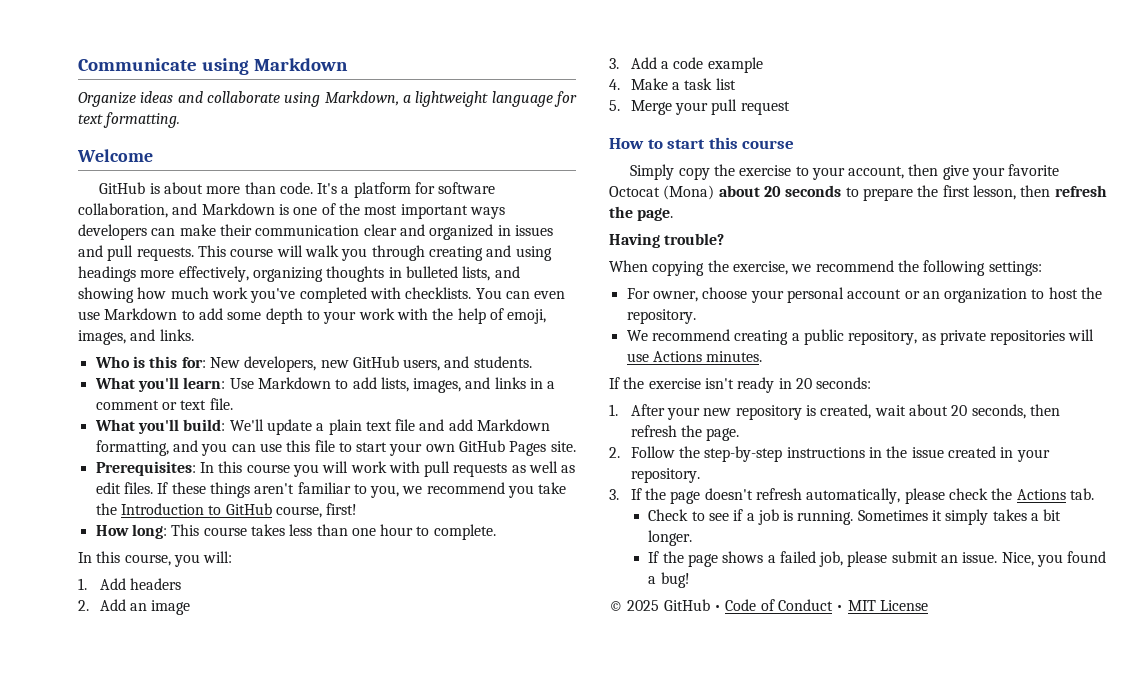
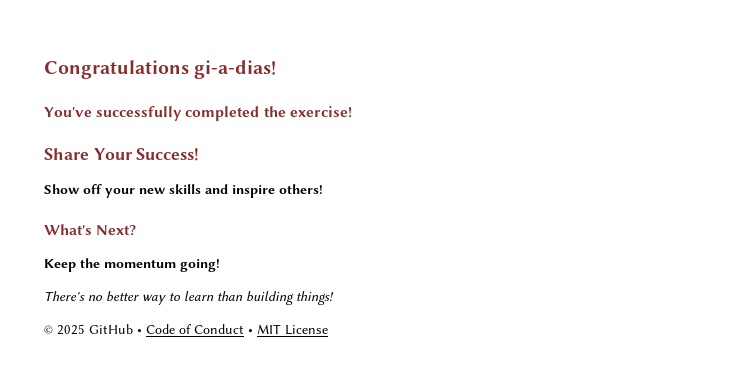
[78,58,348,75] [78,91,577,107] [78,112,181,128] [77,149,153,162] [99,182,496,198] [78,203,505,219] [78,224,553,240] [78,245,552,261] [78,266,520,282] [78,287,566,303] [78,308,547,324] [78,329,194,345] [94,356,532,372] [94,377,556,393] [95,398,233,410] [94,419,551,435] [95,440,576,456] [95,461,576,477] [95,482,567,498] [95,503,358,518] [95,524,496,540] [78,551,233,567] [78,578,181,590] [78,599,191,615] [609,57,763,73] [609,78,736,90] [609,99,790,115] [609,137,795,149] [630,164,1060,180] [609,185,1107,201] [609,206,674,221] [609,233,725,248] [609,260,1042,276] [626,287,1103,303] [626,309,696,324] [626,329,1095,345] [626,351,763,362] [609,377,872,393] [609,404,1060,420] [630,425,740,441] [609,446,1050,462] [630,468,700,483] [609,488,1094,504] [648,509,1062,525] [648,530,693,546] [648,551,1107,567] [648,572,690,588] Communicate using Markdown // Organize ideas and collaborate using Markdown, a lightweight language for text formatting. // Welcome // GitHub is about more than code. It's a platform for software collaboration, and Markdown is one of the most important ways developers can make their communication clear and organized in issues and pull requests. This course will walk you through creating and using headings more effectively, organizing thoughts in bulleted lists, and showing how much work you've completed with checklists. You can even use Markdown to add some depth to your work with the help of emoji, images, and links. // Who is this for: New developers, new GitHub users, and students. // What you'll learn: Use Markdown to add lists, images, and links in a comment or text file. // What you'll build: We'll update a plain text file and add Markdown formatting, and you can use this file to start your own GitHub Pages site. // Prerequisites: In this course you will work with pull requests as well as edit files. If these things aren't familiar to you, we recommend you take the Introduction to GitHub course, first! // How long: This course takes less than one hour to complete. // In this course, you will: // 1. Add headers // 2. Add an image // 3. Add a code example // 4. Make a task list // 5. Merge your pull request // How to start this course // Simply copy the exercise to your account, then give your favorite Octocat (Mona) about 20 seconds to prepare the first lesson, then refresh the page. // Having trouble? // When copying the exercise, we recommend the following settings: // For owner, choose your personal account or an organization to host the repository. // We recommend creating a public repository, as private repositories will use Actions minutes. // If the exercise isn't ready in 20 seconds: // 1. After your new repository is created, wait about 20 seconds, then refresh the page. // 2. Follow the step-by-step instructions in the issue created in your repository. // 3. If the page doesn't refresh automatically, please check the Actions tab. // Check to see if a job is running. Sometimes it simply takes a bit longer. // If the page shows a failed job, please submit an issue. Nice, you found a bug! -> [44,60,277,79] [44,106,352,121] [44,148,200,161] [44,184,323,198] [44,224,137,236] [44,258,220,272] [44,291,334,305] Congratulations gi-a-dias! // You've successfully completed the exercise! // Share Your Success! // Show off your new skills and inspire others! // What's Next? // Keep the momentum going! // There's no better way to learn than building things!

